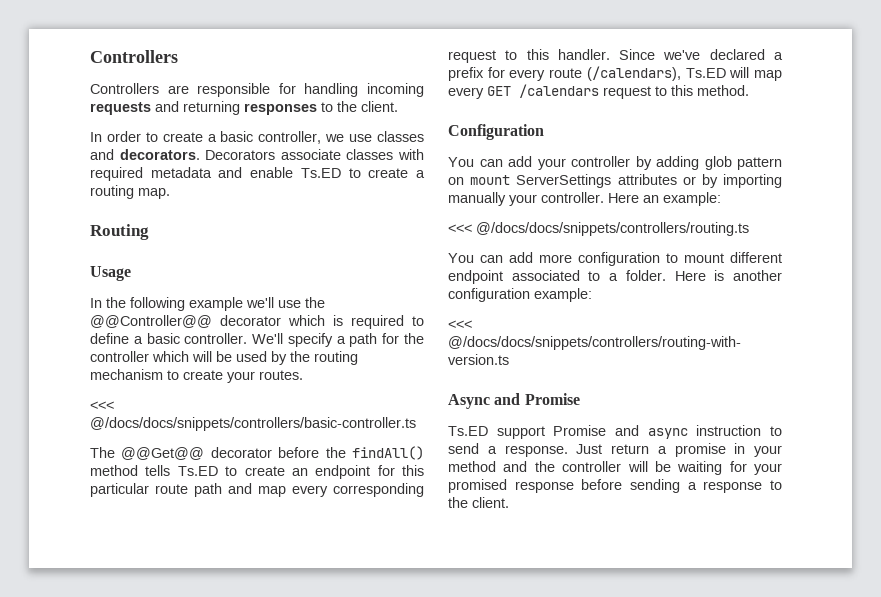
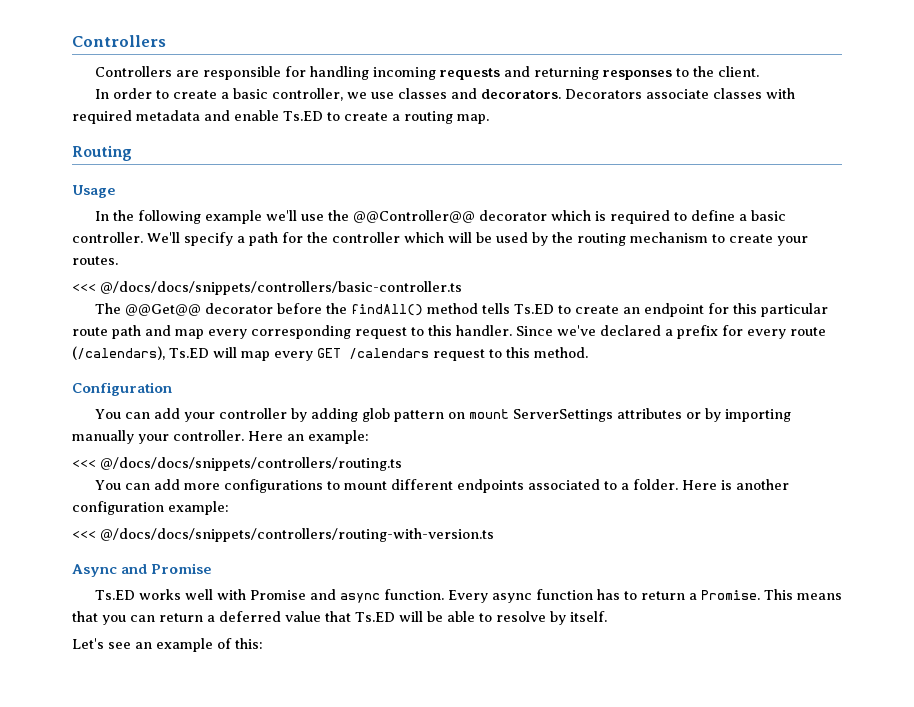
[578,252,660,266] configuration -> [223,479,323,493] configurations
[448,270,503,284] endpoint -> [456,479,524,493] endpoints
[496,425,782,439] [448,443,782,457] [448,461,782,475] [448,479,782,493] [448,497,509,508] support Promise and async instruction to send a response. Just return a promise in your method and the controller will be waiting for your promised response before sending a response to the client. -> [138,589,842,603] [72,611,607,625] [72,638,263,652] works well with Promise and async function. Every async function has to return a Promise. This means that you can return a deferred value that Ts.ED will be able to resolve by itself. // Let's see an example of this:

